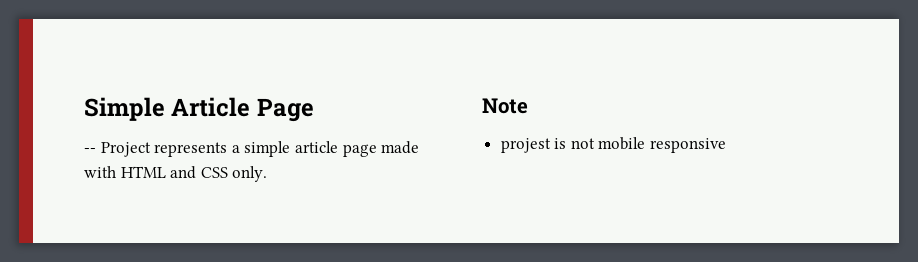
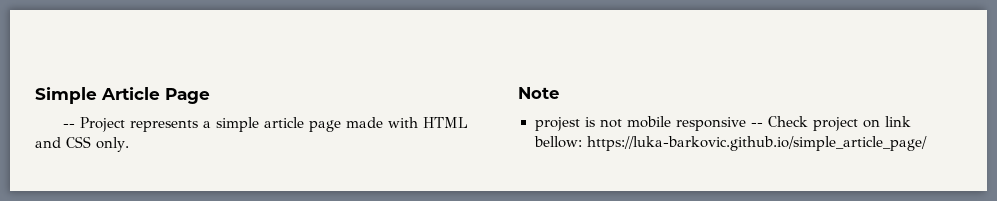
(727, 145) none -> [750,116,911,131] [533,136,927,151] -- Check project on link bellow: https://luka-barkovic.github.io/simple_article_page/

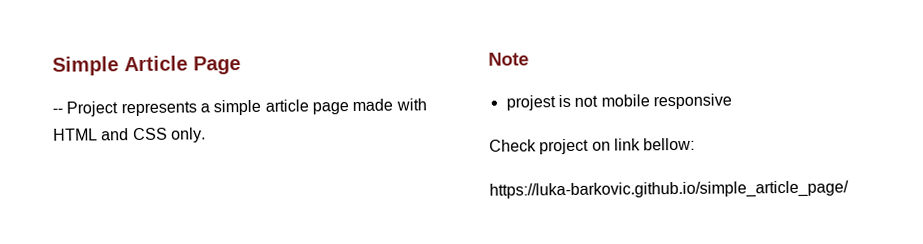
[750,122,763,127] -- -> (732, 101) //
(582, 142) none -> (696, 144) //

